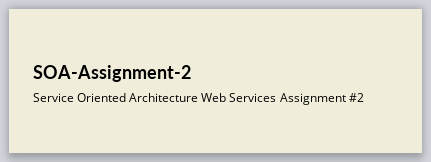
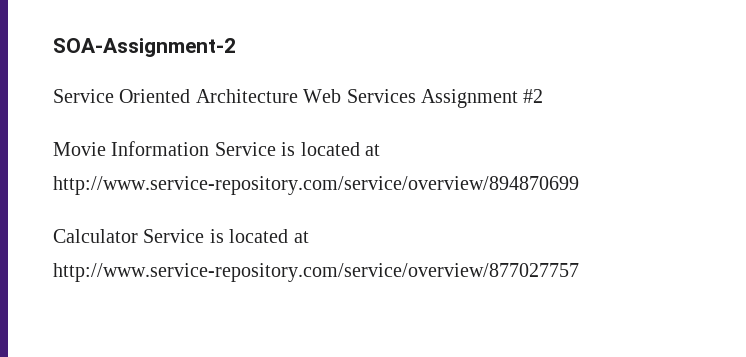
(364, 97) none -> [53,141,380,156] [53,176,579,195] [53,229,309,243] [53,263,579,282] // Movie Information Service is located at http://www.service-repository.com/service/overview/894870699 // Calculator Service is located at http://www.service-repository.com/service/overview/877027757

